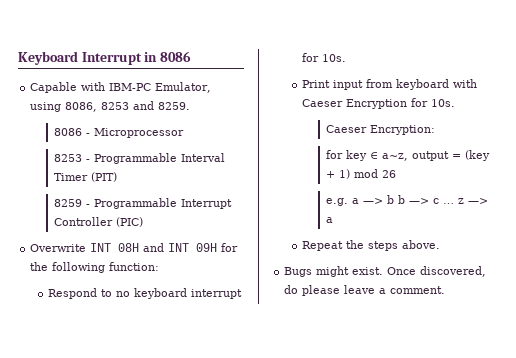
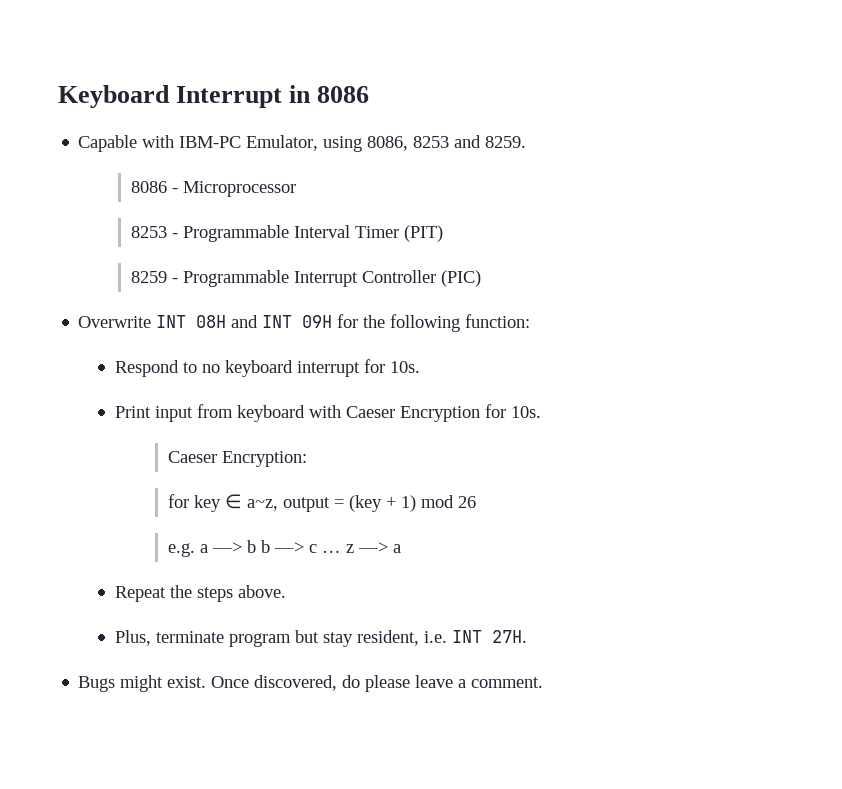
(441, 244) none -> [114,630,527,647] // Plus, terminate program but stay resident, i.e. INT 27H.

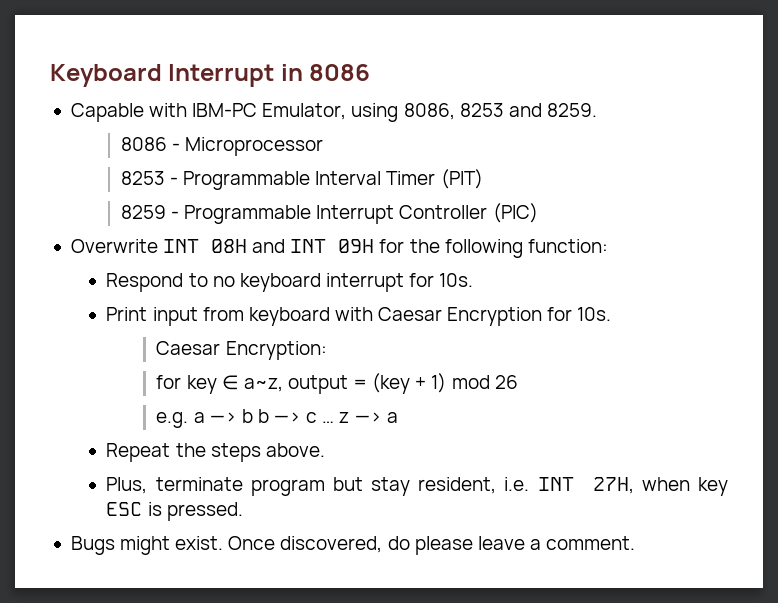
[345,406,395,418] Caeser -> [378,307,443,321] Caesar
[167,451,217,463] Caeser -> [156,341,221,355] Caesar
[491,630,527,643] 27H. -> [592,477,728,496] [106,502,243,521] 27H, when key ESC is pressed.

